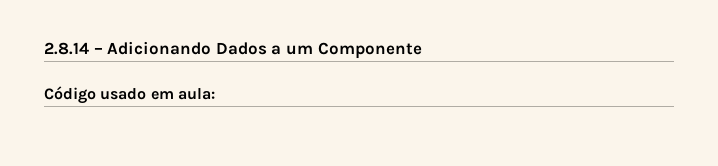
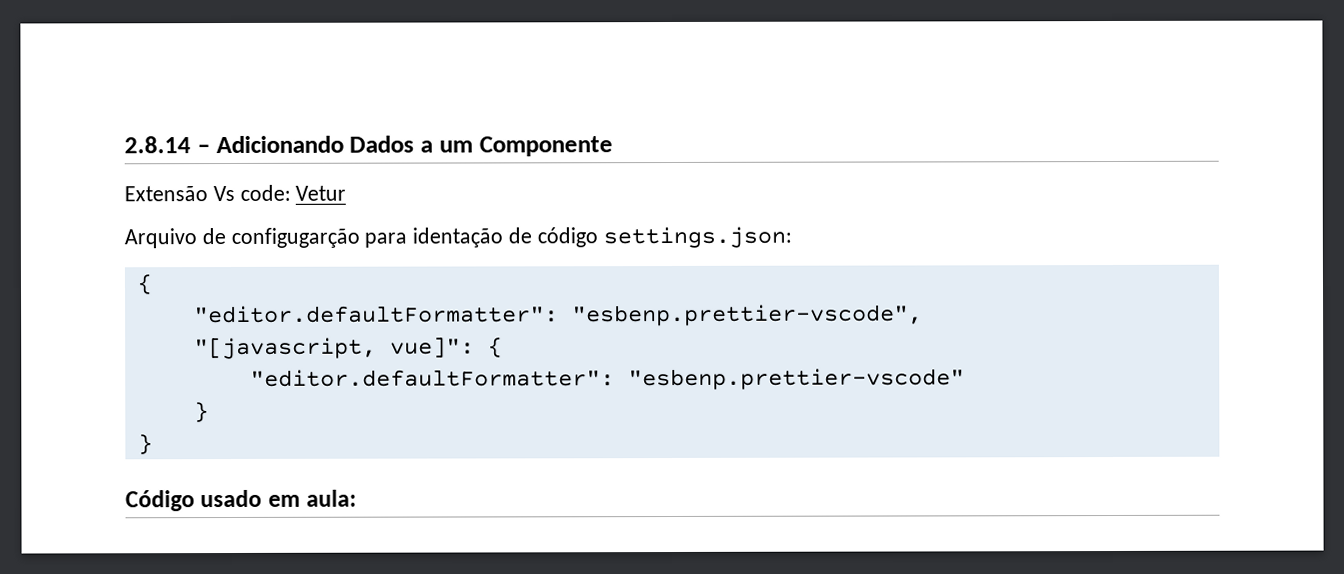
(422, 50) none -> [124,184,347,202] [124,226,792,249] [136,274,153,295] [193,304,923,327] [193,337,503,360] [249,368,965,391] [193,402,209,423] [137,434,153,455] // Extensão Vs code: Vetur // Arquivo de configugarção para identação de código settings.json: // { // "editor.defaultFormatter": "esbenp.prettier-vscode", // "[javascript, vue]": { // "editor.defaultFormatter": "esbenp.prettier-vscode" // } // }

